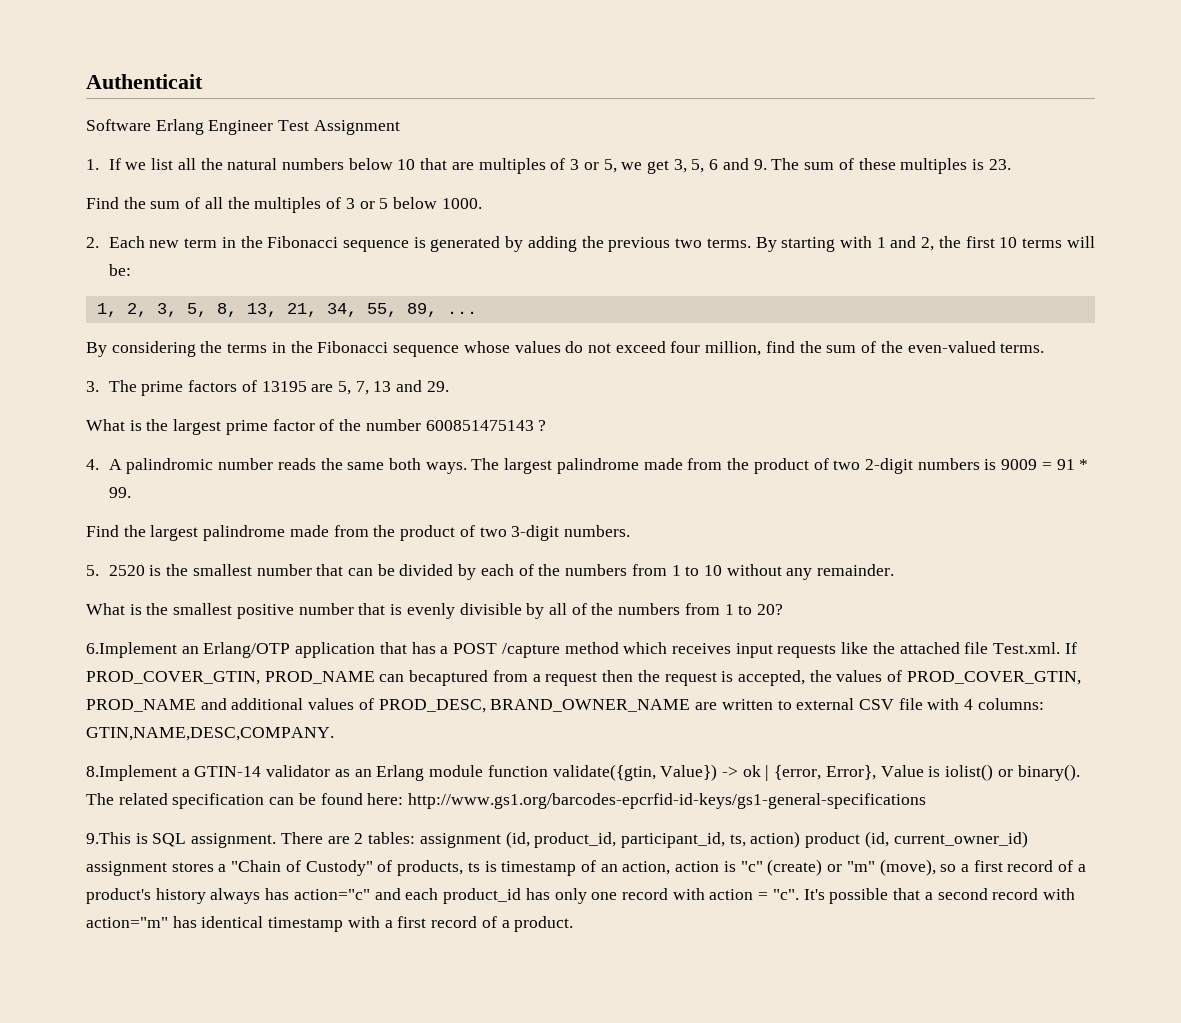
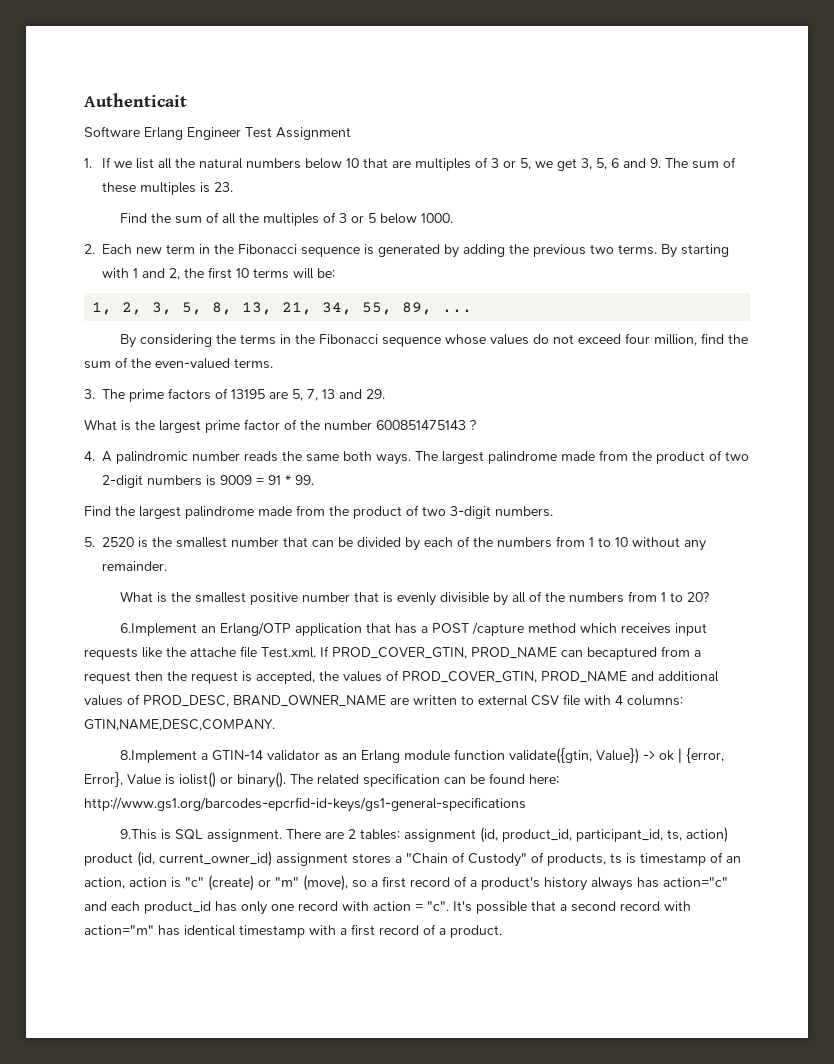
[899,642,960,654] attached -> [190,647,236,657] attache

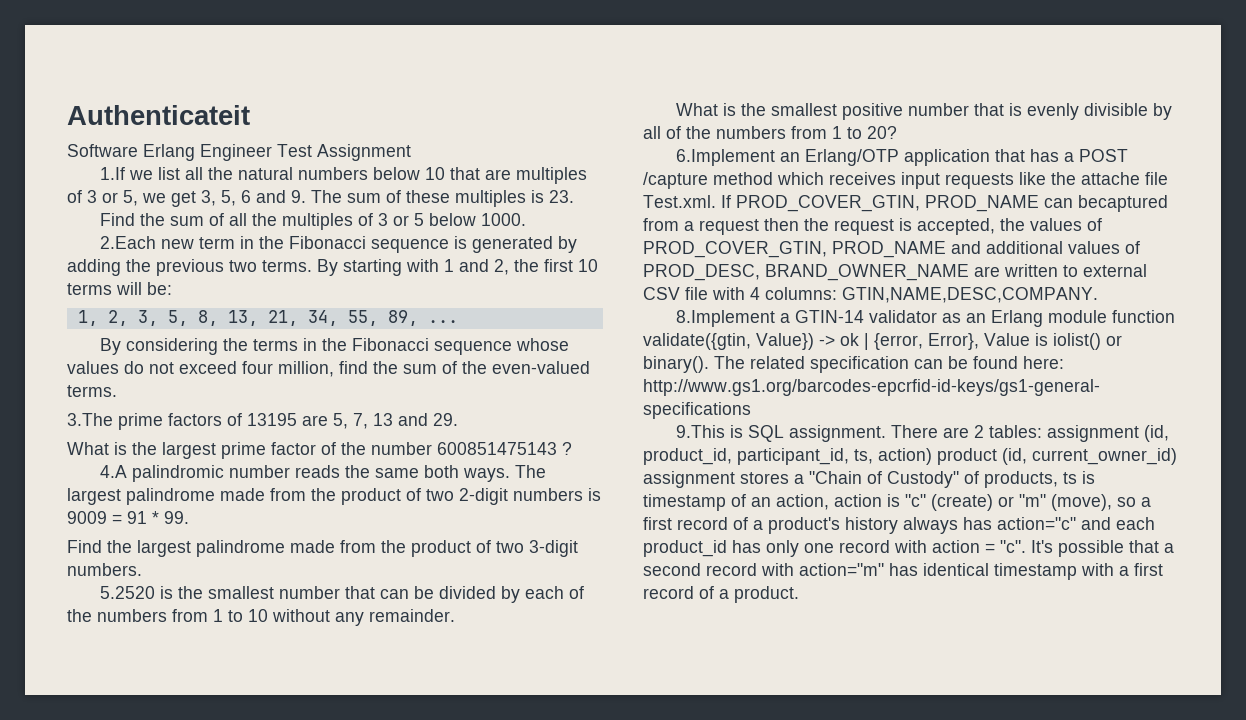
[84,93,187,107] Authenticait -> [67,105,250,125] Authenticateit
[84,157,111,168] 1. If -> [100,167,126,180] 1.If
[84,244,132,254] 2. Each -> [100,236,157,249] 2.Each
[84,389,125,399] 3. The -> [67,413,113,426] 3.The
[84,451,112,462] 4. A -> [100,465,128,478] 4.A
[84,537,134,547] 5. 2520 -> [100,586,156,599] 5.2520

